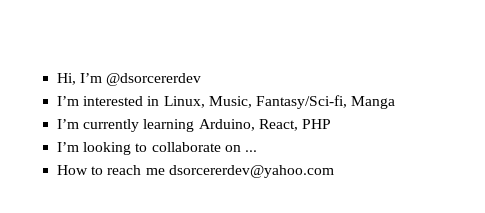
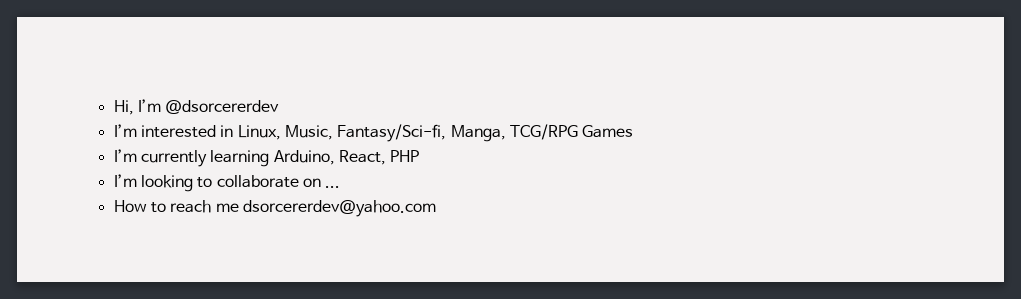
[351,96,396,109] Manga -> [450,124,634,142] Manga, TCG/RPG Games

